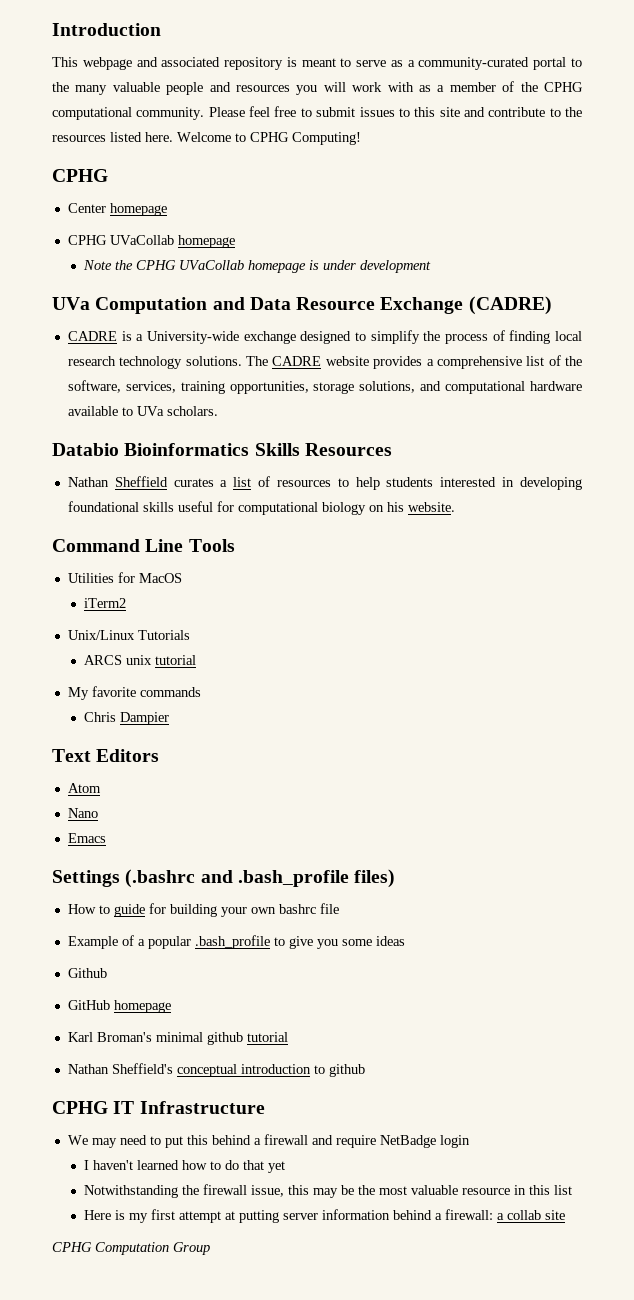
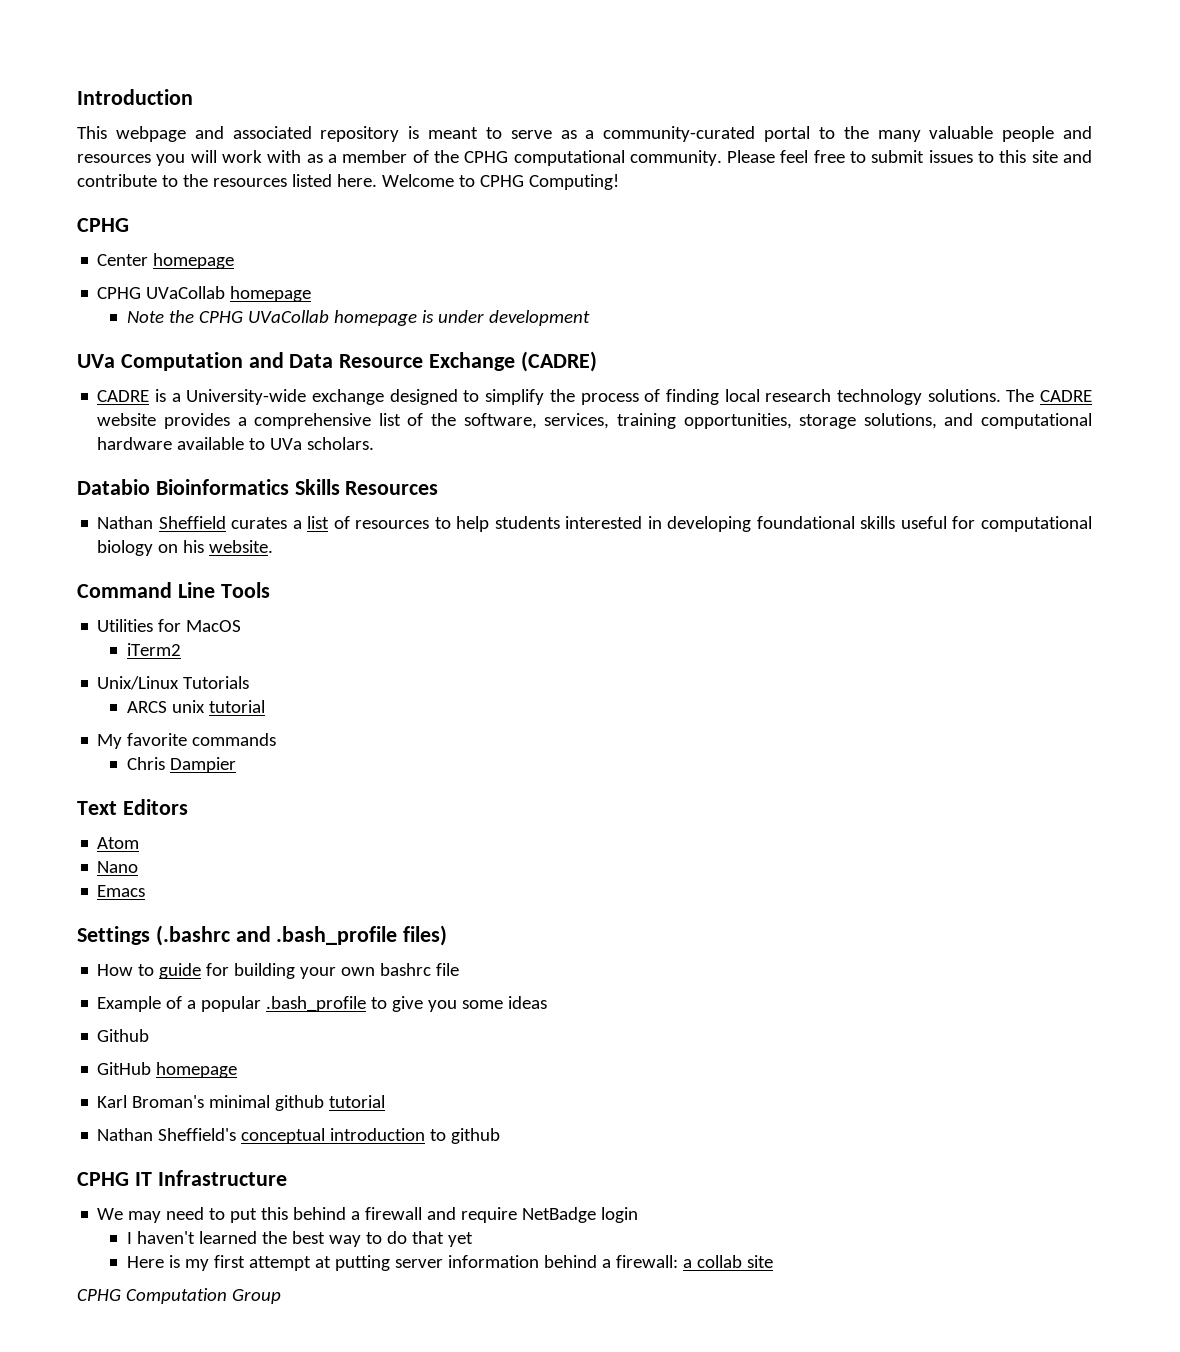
[182,1160,208,1170] how -> [261,1231,361,1247] the best way
[84,1184,573,1198] // Notwithstanding the firewall issue, this may be the most valuable resource in this list -> (473, 1239) none

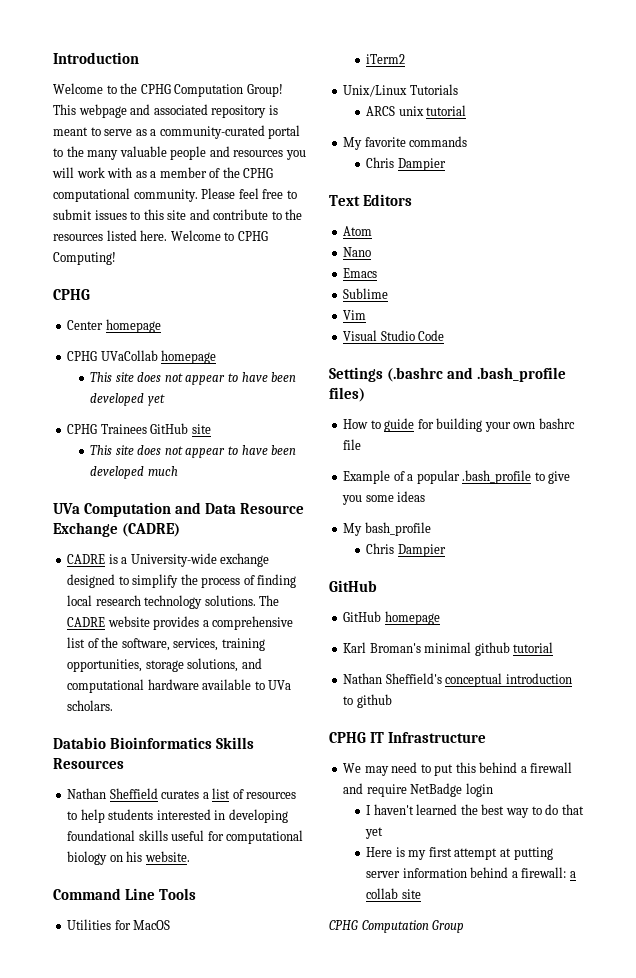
(193, 97) none -> [53,83,283,97] Welcome to the CPHG Computation Group!
[126,310,590,326] Note the CPHG UVaCollab homepage is under development -> [90,372,297,385] [90,393,165,406] [67,423,211,434] [90,445,297,458] [90,466,178,479] This site does not appear to have been developed yet // CPHG Trainees GitHub site // This site does not appear to have been developed much
(146, 891) none -> [343,288,389,299] [343,310,367,320] [343,330,445,341] // Sublime // Vim // Visual Studio Code
[97,1029,150,1042] Github -> [343,522,431,536] [366,543,446,557] [329,580,377,592] My bash_profile // Chris Dampier // GitHub

